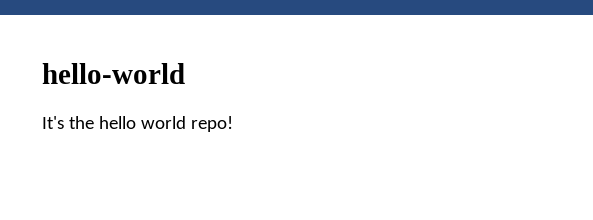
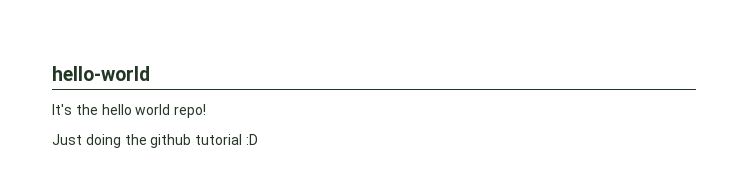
(233, 124) none -> [52,134,258,148] // Just doing the github tutorial :D

